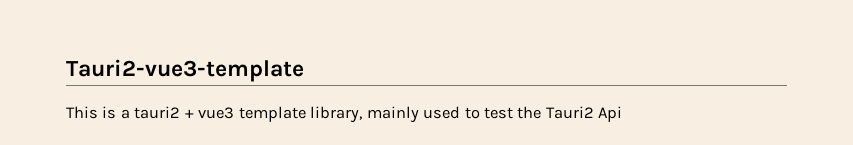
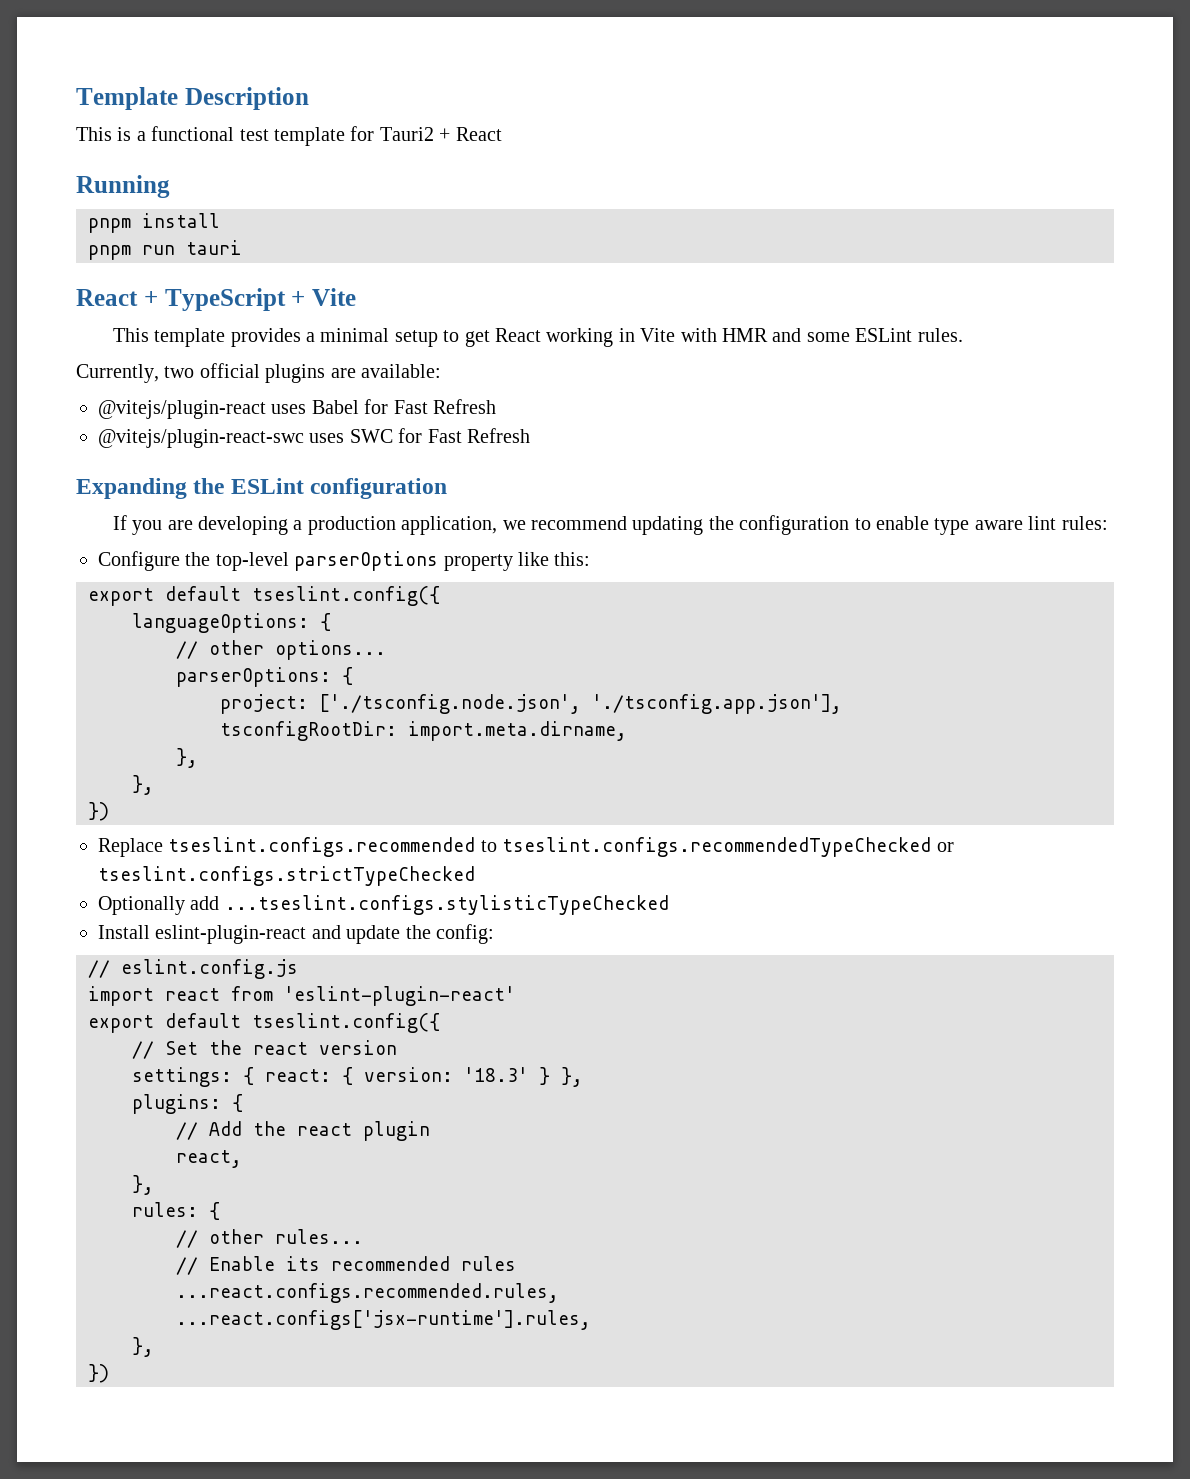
[66,59,304,82] Tauri2-vue3-template -> [76,87,309,110] Template Description
[134,106,623,123] tauri2 + vue3 template library, mainly used to test the Tauri2 Api -> [151,126,502,146] [76,175,170,198] [88,213,220,233] [88,240,242,260] [76,288,356,311] [112,328,963,347] [76,363,441,383] [98,399,496,419] [98,428,530,448] [76,478,448,499] [112,515,1108,535] [98,551,591,571] [88,586,440,606] [132,613,331,633] [176,640,386,660] [176,667,353,687] [220,694,842,714] [220,721,627,741] [176,748,198,768] [132,775,154,795] [88,802,109,821] [98,837,954,857] [98,866,475,886] [98,895,669,915] [98,924,494,944] [88,959,298,979] [88,986,515,1006] [88,1013,440,1033] [132,1040,397,1059] [132,1067,583,1087] [132,1094,243,1114] [176,1121,430,1141] [176,1150,242,1168] [132,1175,154,1195] [132,1202,220,1220] [176,1229,363,1248] [176,1256,516,1275] [176,1283,559,1303] [176,1310,591,1330] [132,1337,154,1357] [88,1364,109,1383] functional test template for Tauri2 + React // Running // pnpm install // pnpm run tauri // React + TypeScript + Vite // This template provides a minimal setup to get React working in Vite with HMR and some ESLint rules. // Currently, two official plugins are available: // @vitejs/plugin-react uses Babel for Fast Refresh // @vitejs/plugin-react-swc uses SWC for Fast Refresh // Expanding the ESLint configuration // If you are developing a production application, we recommend updating the configuration to enable type aware lint rules: // Configure the top-level parserOptions property like this: // export default tseslint.config({ // languageOptions: { // // other options... // parserOptions: { // project: ['./tsconfig.node.json', './tsconfig.app.json'], // tsconfigRootDir: import.meta.dirname, // }, // }, // }) // Replace tseslint.configs.recommended to tseslint.configs.recommendedTypeChecked or tseslint.configs.strictTypeChecked // Optionally add ...tseslint.configs.stylisticTypeChecked // Install eslint-plugin-react and update the config: // // eslint.config.js // import react from 'eslint-plugin-react' // export default tseslint.config({ // // Set the react version // settings: { react: { version: '18.3' } }, // plugins: { // // Add the react plugin // react, // }, // rules: { // // other rules... // // Enable its recommended rules // ...react.configs.recommended.rules, // ...react.configs['jsx-runtime'].rules, // }, // })

